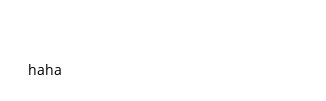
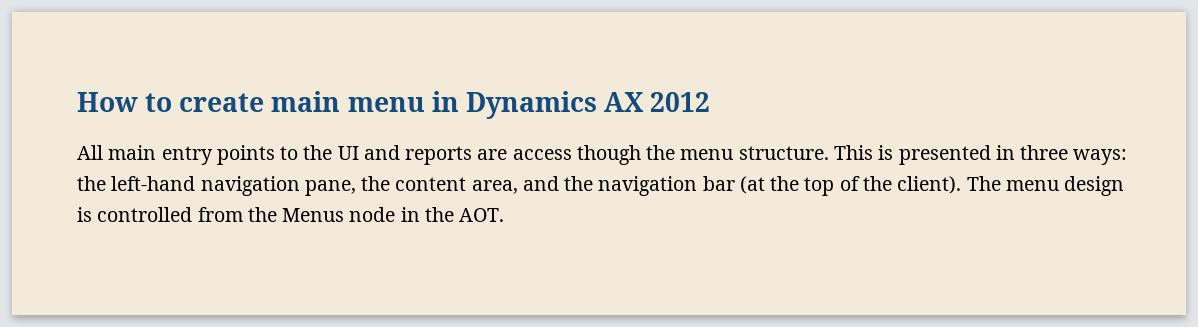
[28,64,62,75] haha -> [77,91,711,119] [77,145,1128,165] [77,176,1125,196] [77,207,505,222] How to create main menu in Dynamics AX 2012 // All main entry points to the UI and reports are access though the menu structure. This is presented in three ways: the left-hand navigation pane, the content area, and the navigation bar (at the top of the client). The menu design is controlled from the Menus node in the AOT.

